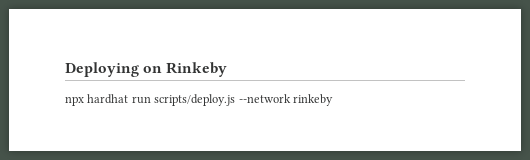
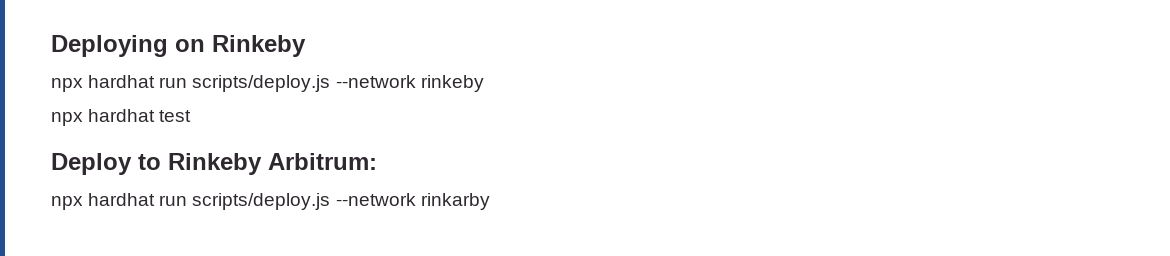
(333, 100) none -> [51,109,192,126] [51,153,377,175] [51,193,490,210] // npx hardhat test // Deploy to Rinkeby Arbitrum: // npx hardhat run scripts/deploy.js --network rinkarby

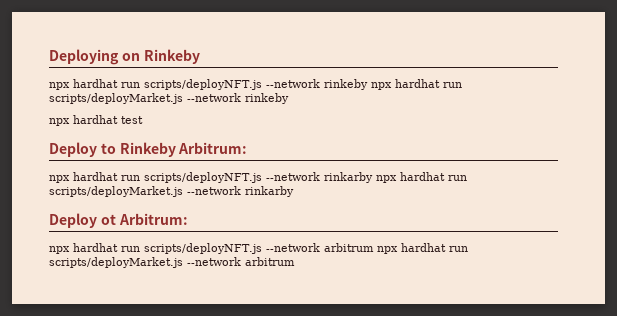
[192,75,331,92] scripts/deploy.js -> [144,79,462,90] [49,93,183,104] scripts/deployNFT.js --network rinkeby npx hardhat run scripts/deployMarket.js
[192,193,490,210] scripts/deploy.js --network rinkarby -> [144,172,467,183] [49,186,294,197] [49,213,188,228] [49,243,468,254] [49,257,295,268] scripts/deployNFT.js --network rinkarby npx hardhat run scripts/deployMarket.js --network rinkarby // Deploy ot Arbitrum: // npx hardhat run scripts/deployNFT.js --network arbitrum npx hardhat run scripts/deployMarket.js --network arbitrum

